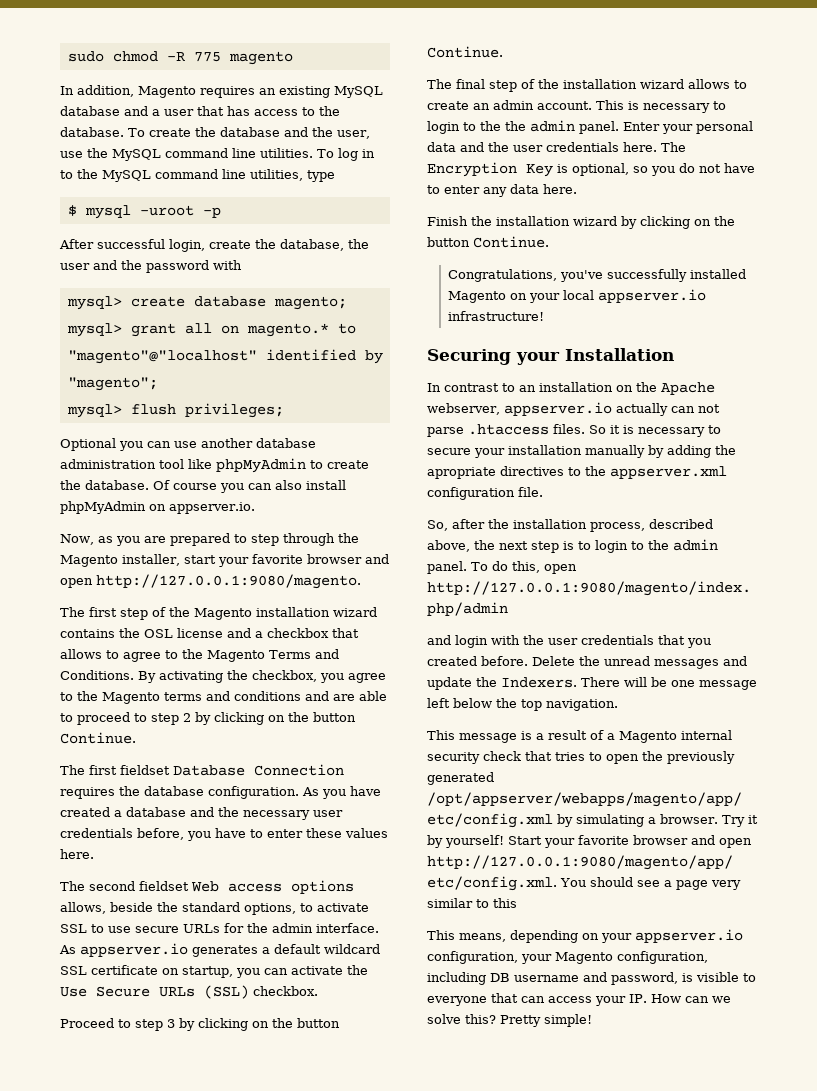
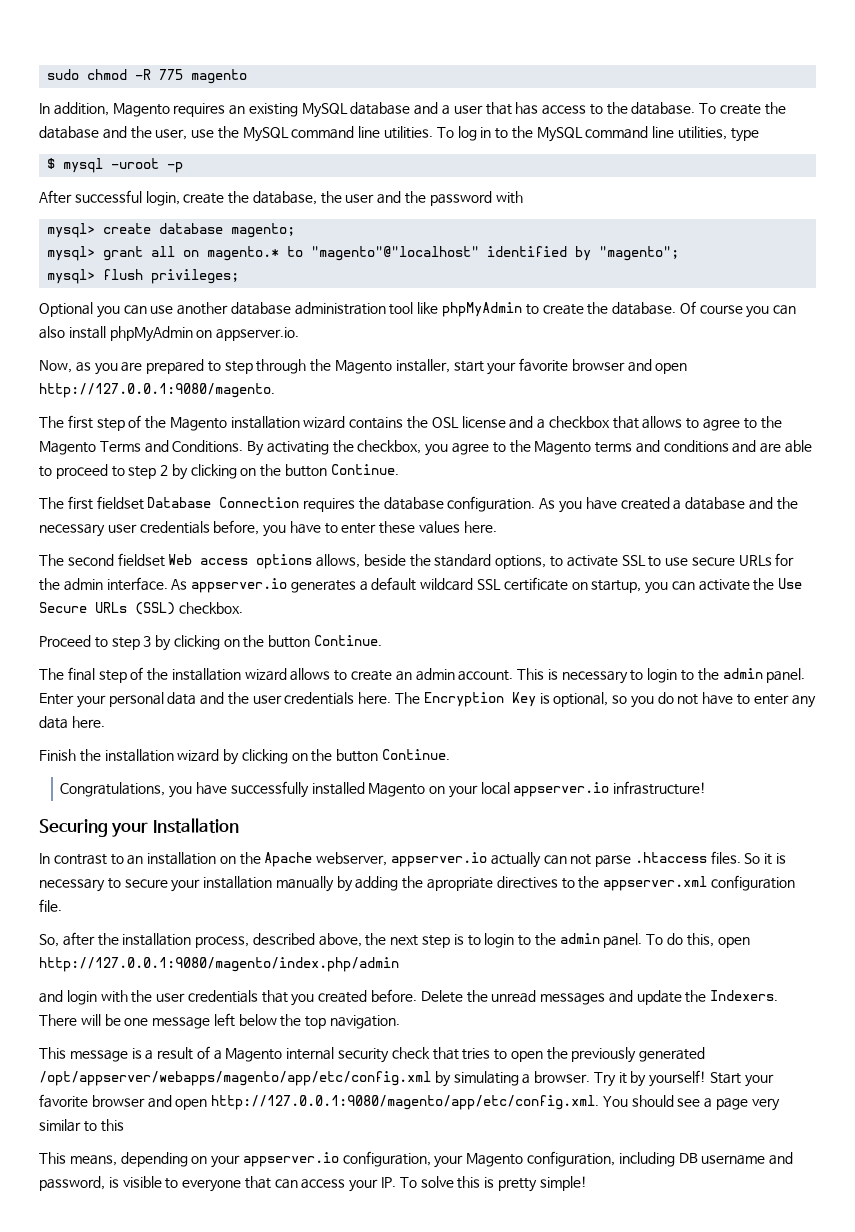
[505,121,526,131] the -> (719, 674) none
[559,270,603,282] you've -> [169,782,227,798] you have
[650,994,731,1003] [427,1014,541,1027] How can we solve this? Pretty -> [399,1176,537,1192] To solve this is pretty

